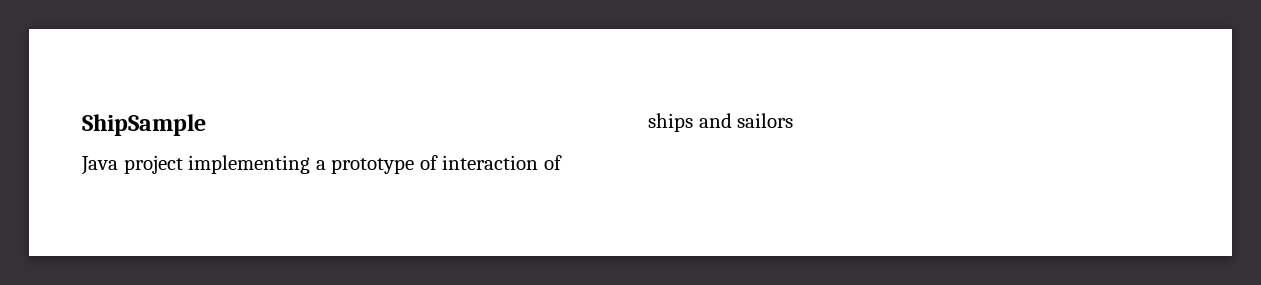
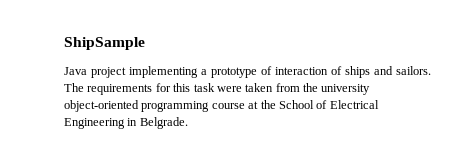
[737,113,794,128] sailors -> [396,66,431,75] [64,83,371,95] [64,100,379,112] [64,117,188,129] sailors. The requirements for this task were taken from the university object-oriented programming course at the School of Electrical Engineering in Belgrade.

